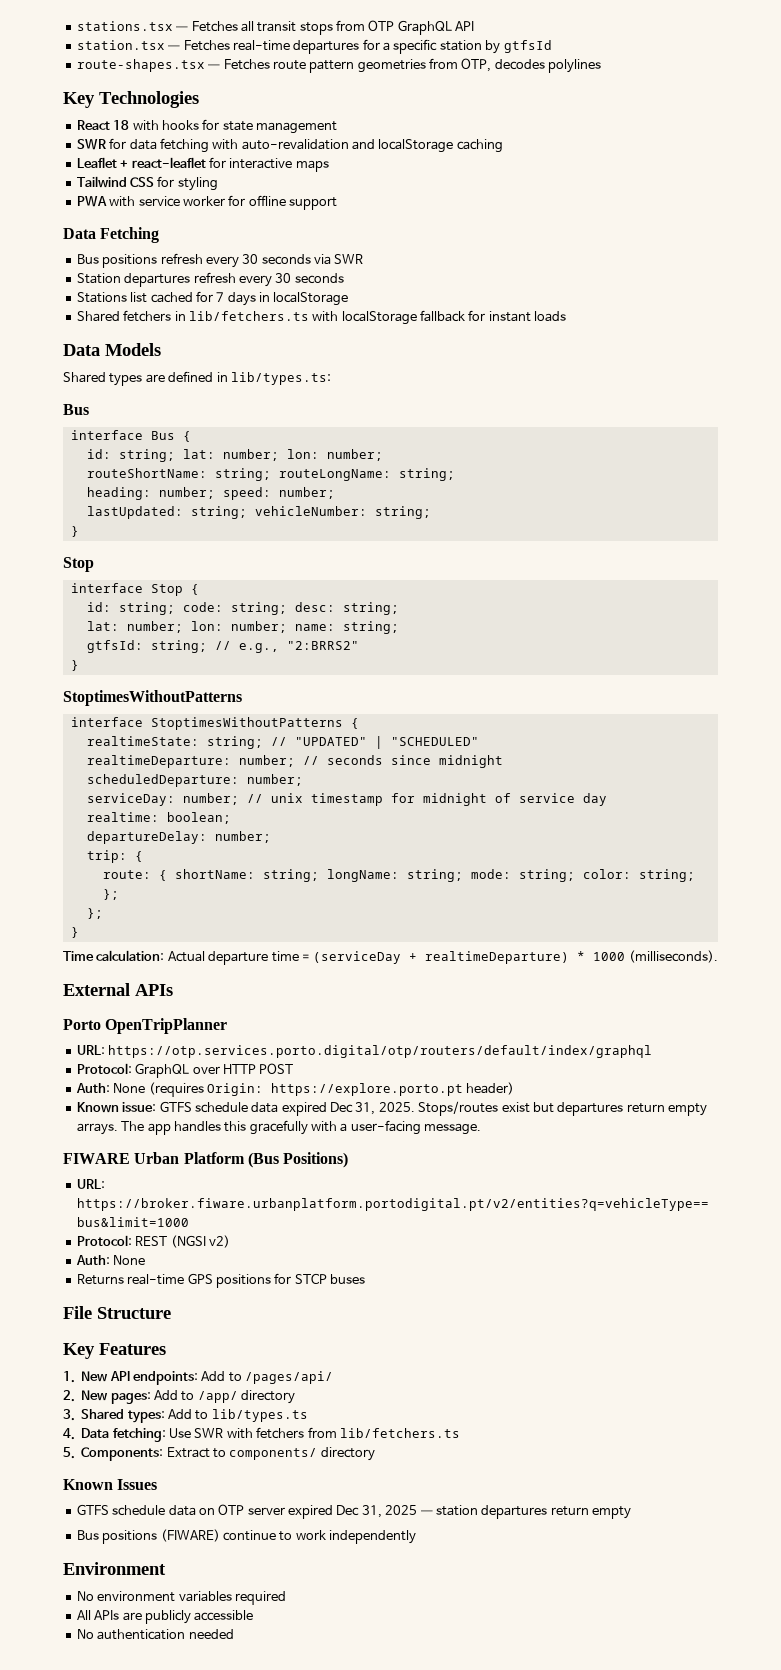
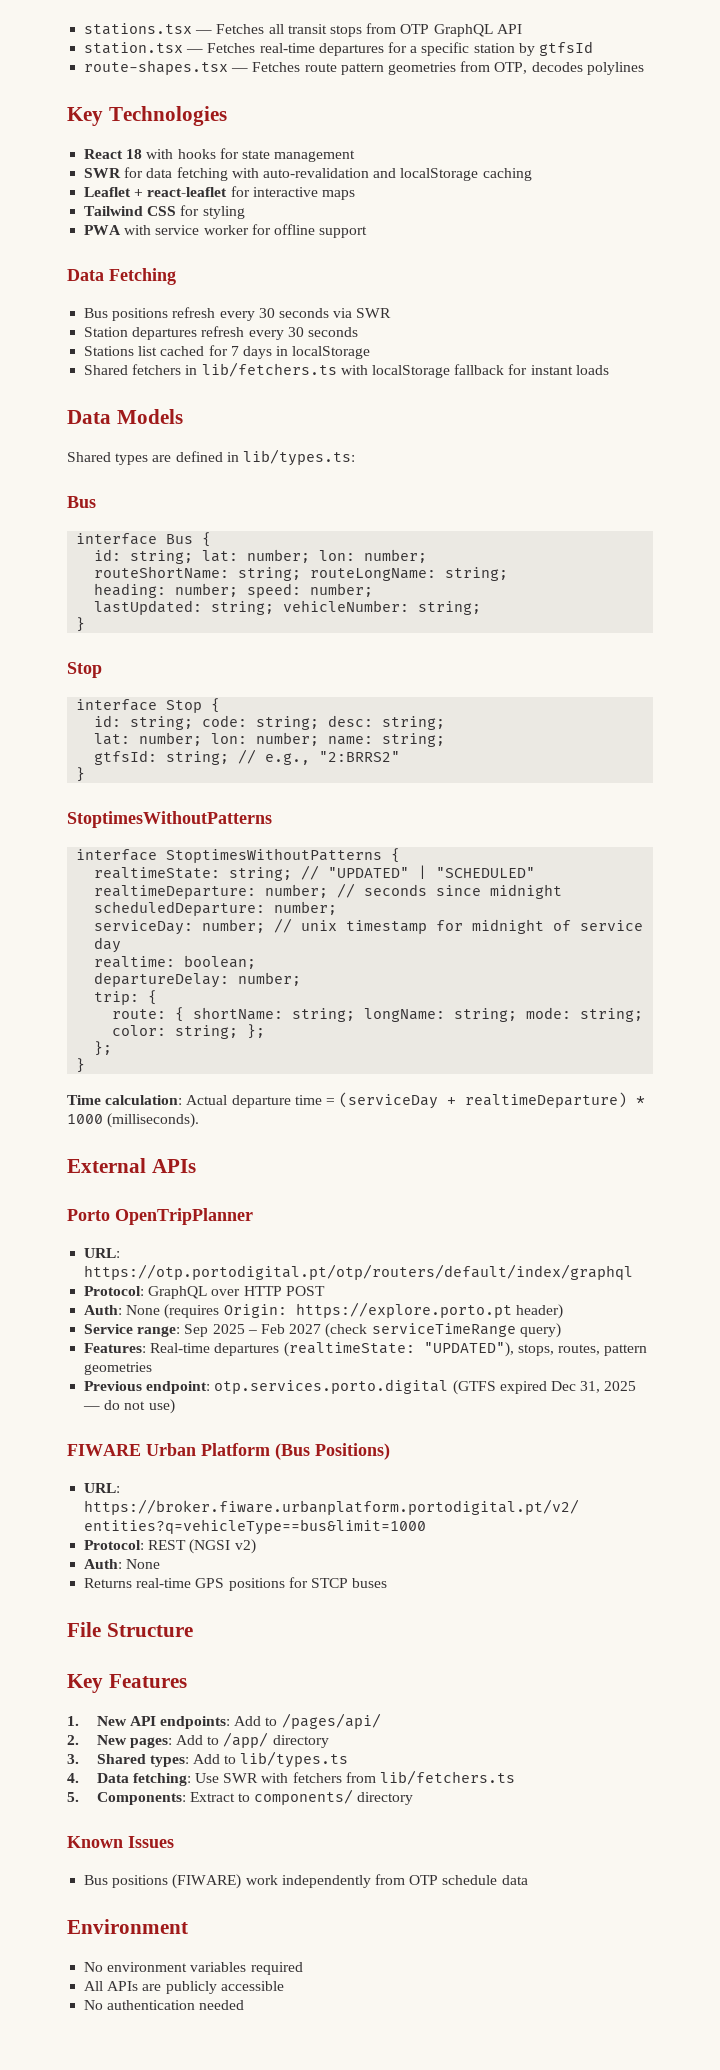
[108,1045,653,1058] https://otp.services.porto.digital/otp/routers/default/index/graphql -> [84,1264,634,1280] https://otp.portodigital.pt/otp/routers/default/index/graphql
[76,1101,707,1116] [76,1120,482,1135] Known issue: GTFS schedule data expired Dec 31, 2025. Stops/routes exist but departures return empty arrays. The app handles this gracefully with a user-facing message. -> [84,1323,561,1338] [84,1342,648,1357] [84,1362,153,1375] [84,1379,637,1395] [83,1399,175,1414] Service range: Sep 2025 – Feb 2027 (check serviceTimeRange query) // Features: Real-time departures (realtimeState: "UPDATED"), stops, routes, pattern geometries // Previous endpoint: otp.services.porto.digital (GTFS expired Dec 31, 2025 — do not use)
[76,1504,631,1519] // GTFS schedule data on OTP server expired Dec 31, 2025 — station departures return empty -> (174, 1842) none
[222,1530,293,1541] continue to -> (242, 1881) none
(416, 1537) none -> [374,1874,528,1885] from OTP schedule data

